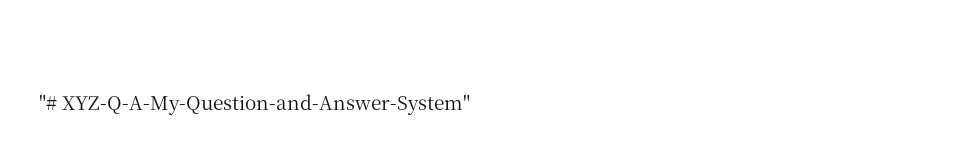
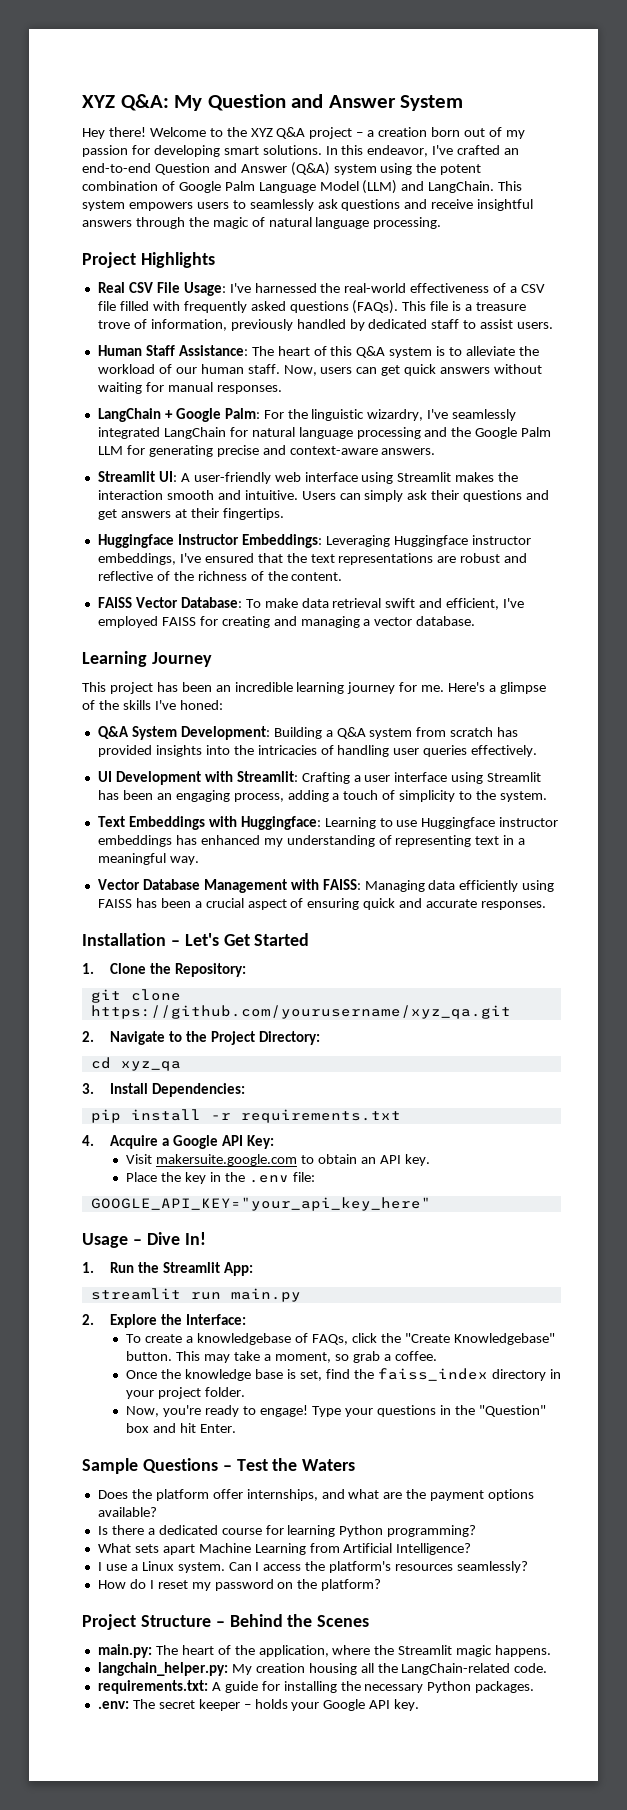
[39,94,471,115] "# XYZ-Q-A-My-Question-and-Answer-System" -> [82,94,464,111] [82,127,525,139] [82,145,520,157] [82,162,482,176] [82,180,523,194] [82,199,534,211] [82,217,442,229] [82,252,215,268] [97,282,546,296] [97,300,527,314] [97,319,554,331] [97,345,539,358] [97,364,543,376] [97,382,282,394] [97,408,517,422] [97,427,552,439] [97,445,436,457] [97,471,519,484] [97,490,550,502] [97,508,284,520] [97,534,531,548] [97,553,528,565] [97,571,343,581] [97,597,525,610] [97,616,476,628] [82,651,212,667] [82,682,546,694] [82,700,223,710] [97,726,519,740] [97,745,538,757] [97,771,542,785] [97,790,547,802] [97,816,559,830] [97,835,526,847] [97,853,199,865] [97,879,555,893] [97,898,547,910] [82,933,310,946] [82,963,247,977] [90,989,181,1003] [90,1005,511,1019] [82,1031,321,1045] [90,1057,181,1071] [82,1083,246,1097] [90,1109,401,1123] [82,1135,275,1149] [126,1154,430,1166] [126,1172,315,1184] [90,1197,431,1211] [82,1232,206,1248] [82,1262,254,1276] [90,1288,301,1302] [82,1314,247,1328] [126,1333,555,1345] [126,1351,437,1363] [126,1368,561,1381] [126,1387,246,1399] [126,1405,546,1417] [126,1423,237,1433] [82,1458,356,1474] [97,1489,535,1501] [97,1507,157,1517] [97,1525,477,1537] [97,1543,472,1555] [97,1561,529,1573] [97,1579,382,1591] [82,1614,370,1630] [97,1644,552,1658] [97,1662,548,1676] [97,1680,535,1694] [97,1699,420,1711] XYZ Q&A: My Question and Answer System // Hey there! Welcome to the XYZ Q&A project – a creation born out of my passion for developing smart solutions. In this endeavor, I've crafted an end-to-end Question and Answer (Q&A) system using the potent combination of Google Palm Language Model (LLM) and LangChain. This system empowers users to seamlessly ask questions and receive insightful answers through the magic of natural language processing. // Project Highlights // Real CSV File Usage: I've harnessed the real-world effectiveness of a CSV file filled with frequently asked questions (FAQs). This file is a treasure trove of information, previously handled by dedicated staff to assist users. // Human Staff Assistance: The heart of this Q&A system is to alleviate the workload of our human staff. Now, users can get quick answers without waiting for manual responses. // LangChain + Google Palm: For the linguistic wizardry, I've seamlessly integrated LangChain for natural language processing and the Google Palm LLM for generating precise and context-aware answers. // Streamlit UI: A user-friendly web interface using Streamlit makes the interaction smooth and intuitive. Users can simply ask their questions and get answers at their fingertips. // Huggingface Instructor Embeddings: Leveraging Huggingface instructor embeddings, I've ensured that the text representations are robust and reflective of the richness of the content. // FAISS Vector Database: To make data retrieval swift and efficient, I've employed FAISS for creating and managing a vector database. // Learning Journey // This project has been an incredible learning journey for me. Here's a glimpse of the skills I've honed: // Q&A System Development: Building a Q&A system from scratch has provided insights into the intricacies of handling user queries effectively. // UI Development with Streamlit: Crafting a user interface using Streamlit has been an engaging process, adding a touch of simplicity to the system. // Text Embeddings with Huggingface: Learning to use Huggingface instructor embeddings has enhanced my understanding of representing text in a meaningful way. // Vector Database Management with FAISS: Managing data efficiently using FAISS has been a crucial aspect of ensuring quick and accurate responses. // Installation – Let's Get Started // 1. Clone the Repository: // git clone https://github.com/yourusername/xyz_qa.git // 2. Navigate to the Project Directory: // cd xyz_qa // 3. Install Dependencies: // pip install -r requirements.txt // 4. Acquire a Google API Key: // Visit makersuite.google.com to obtain an API key. // Place the key in the .env file: // GOOGLE_API_KEY="your_api_key_here" // Usage – Dive In! // 1. Run the Streamlit App: // streamlit run main.py // 2. Explore the Interface: // To create a knowledgebase of FAQs, click the "Create Knowledgebase" button. This may take a moment, so grab a coffee. // Once the knowledge base is set, find the faiss_index directory in your project folder. // Now, you're ready to engage! Type your questions in the "Question" box and hit Enter. // Sample Questions – Test the Waters // Does the platform offer internships, and what are the payment options available? // Is there a dedicated course for learning Python programming? // What sets apart Machine Learning from Artificial Intelligence? // I use a Linux system. Can I access the platform's resources seamlessly? // How do I reset my password on the platform? // Project Structure – Behind the Scenes // main.py: The heart of the application, where the Streamlit magic happens. // langchain_helper.py: My creation housing all the LangChain-related code. // requirements.txt: A guide for installing the necessary Python packages. // .env: The secret keeper – holds your Google API key.

